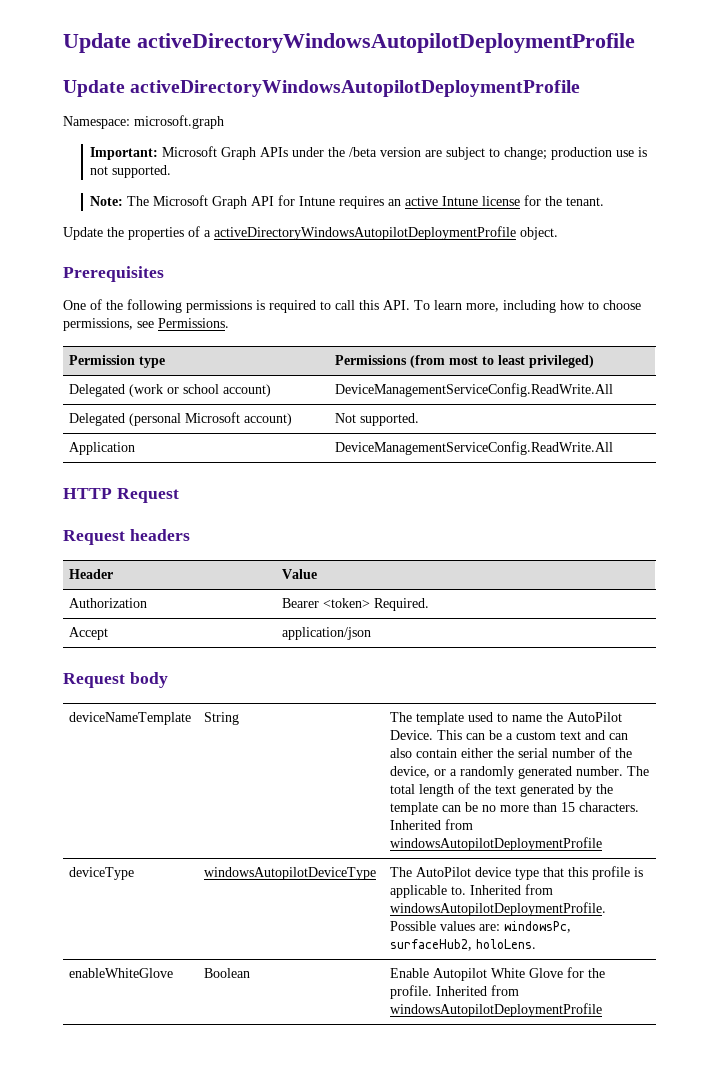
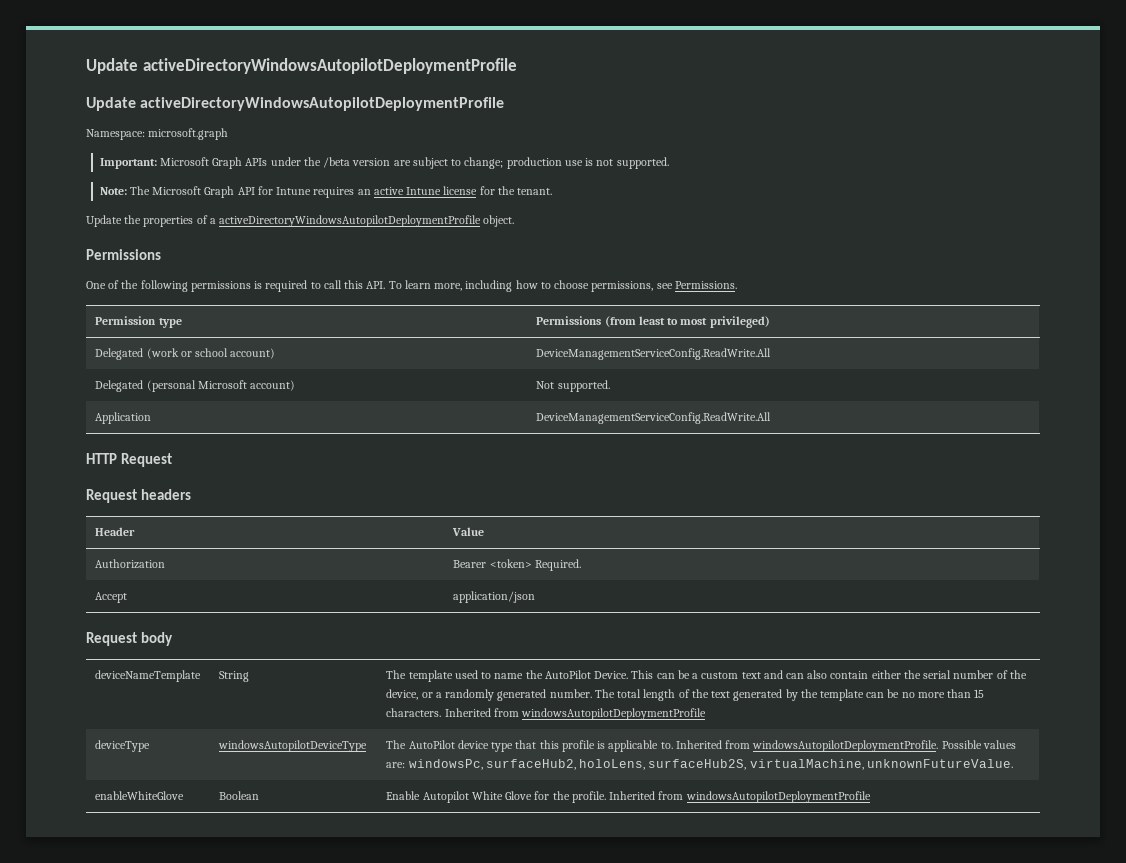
[63,266,164,282] Prerequisites -> [86,249,161,260] Permissions
[449,355,526,365] most to least -> [638,316,708,325] least to most
[476,939,537,949] holoLens. -> [579,759,1013,770] holoLens, surfaceHub2S, virtualMachine, unknownFutureValue.

